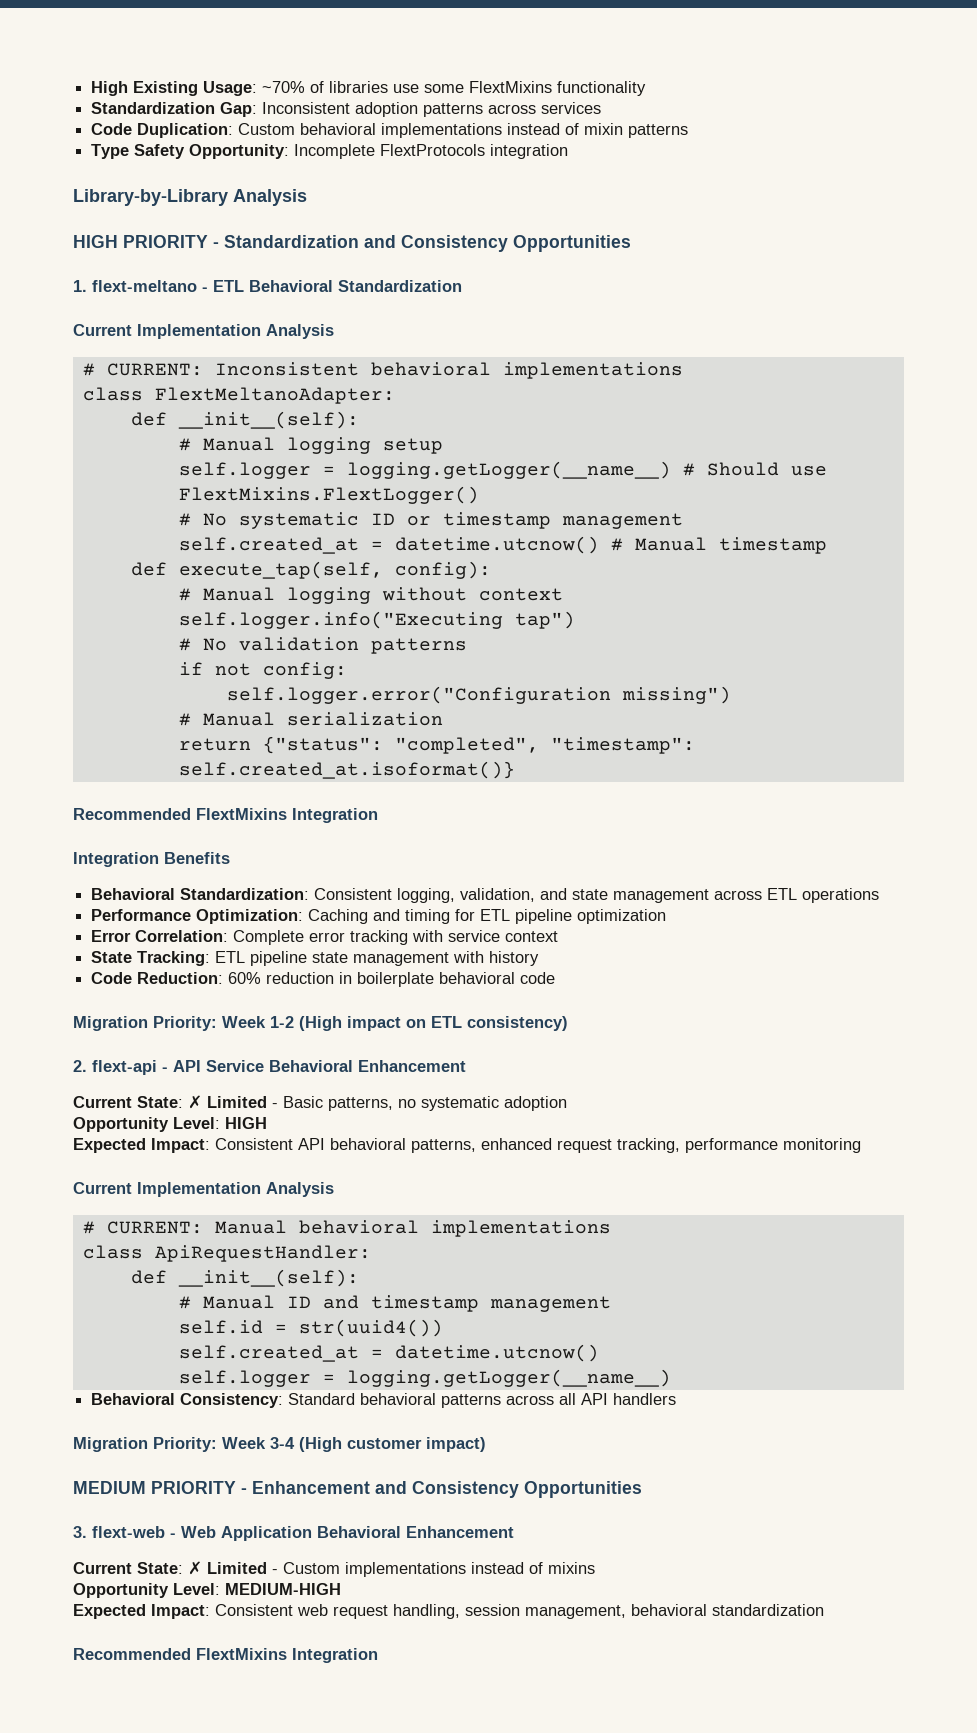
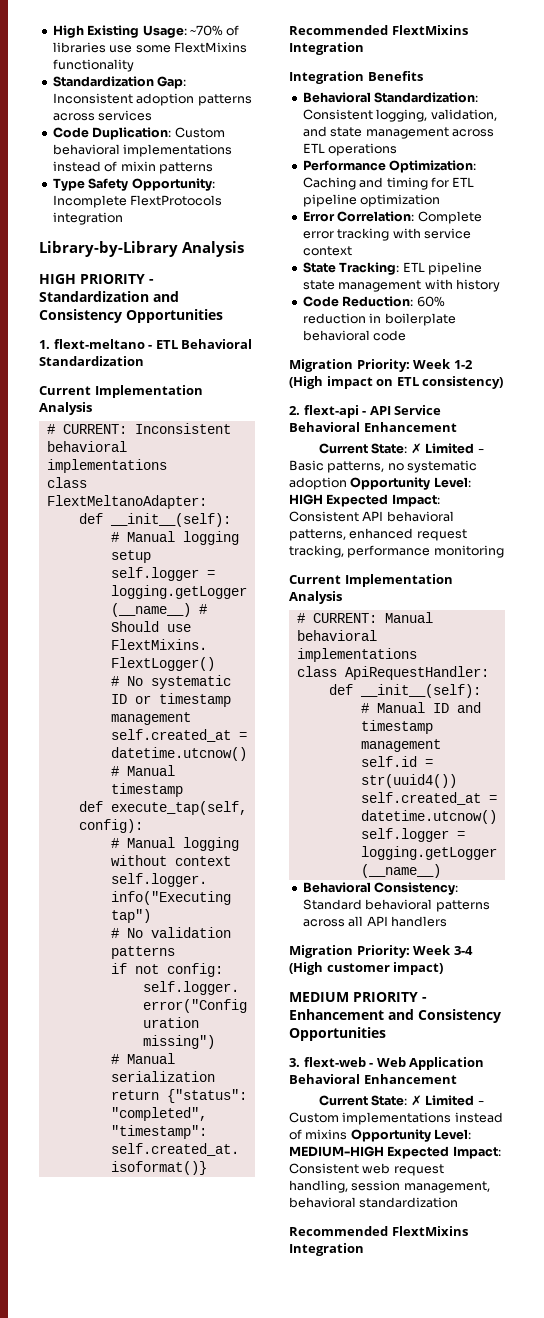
(567, 1103) // -> (347, 483) none
(267, 1123) // -> (323, 499) none
(595, 1568) // -> (348, 1134) none
(341, 1589) // -> (384, 1151) none

